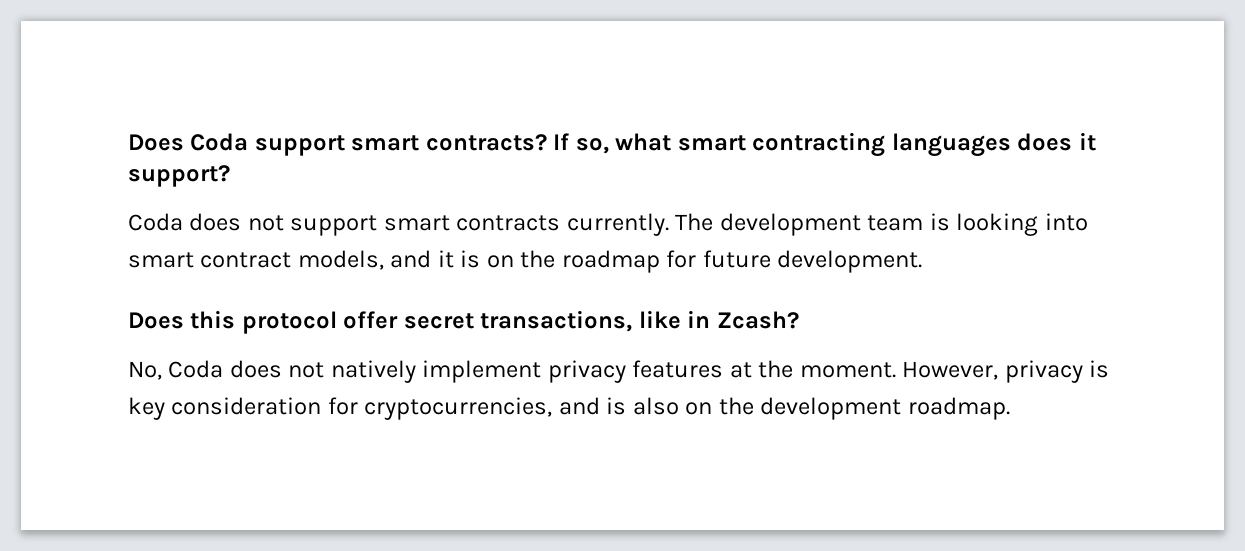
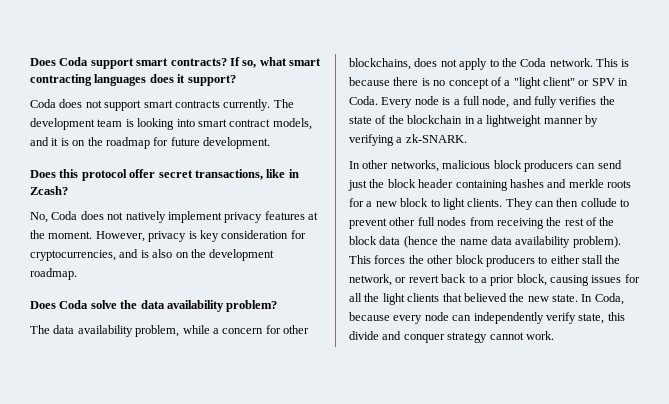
(1010, 408) none -> [30,300,278,312] [30,325,309,337] [349,58,630,70] [349,77,629,89] [349,96,615,108] [349,115,598,127] [349,134,467,146] [349,160,622,172] [348,179,631,191] [349,198,630,210] [349,217,615,229] [349,236,621,248] [349,255,621,267] [349,274,640,286] [349,293,624,305] [349,312,625,324] [349,331,554,343] // Does Coda solve the data availability problem? // The data availability problem, while a concern for other blockchains, does not apply to the Coda network. This is because there is no concept of a "light client" or SPV in Coda. Every node is a full node, and fully verifies the state of the blockchain in a lightweight manner by verifying a zk-SNARK. // In other networks, malicious block producers can send just the block header containing hashes and merkle roots for a new block to light clients. They can then collude to prevent other full nodes from receiving the rest of the block data (hence the name data availability problem). This forces the other block producers to either stall the network, or revert back to a prior block, causing issues for all the light clients that believed the new state. In Coda, because every node can independently verify state, this divide and conquer strategy cannot work.

